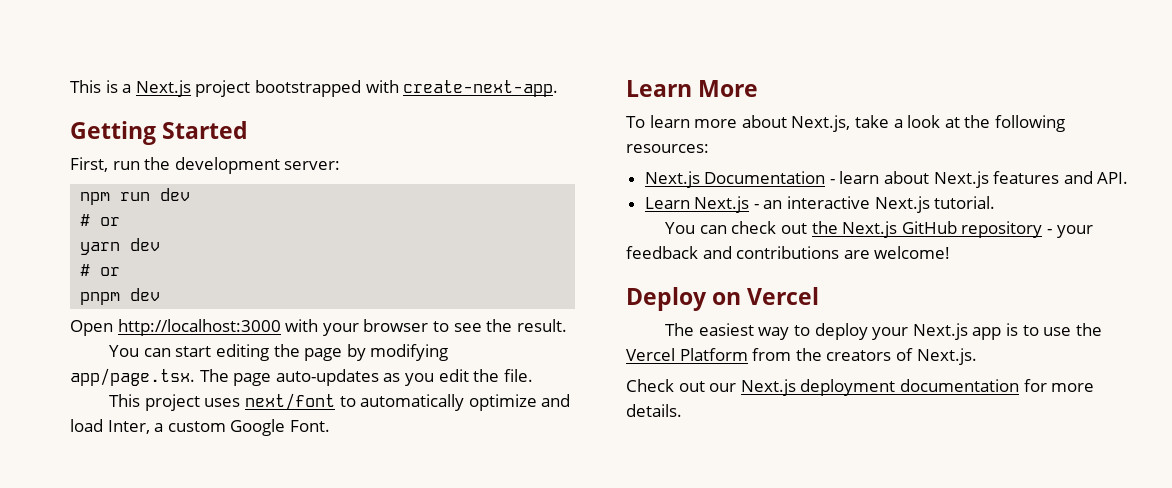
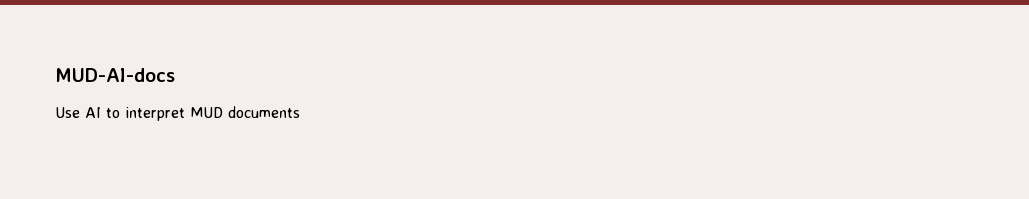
[70,80,559,97] [70,121,249,145] [70,157,341,174] [80,188,191,205] [80,214,121,226] [80,238,161,255] [80,264,121,276] [80,288,161,305] [70,319,567,336] [109,344,449,361] [70,368,533,386] [109,393,571,411] [70,419,330,436] [626,80,759,97] [626,115,1065,132] [626,144,709,153] [644,171,1129,188] [644,196,996,213] [665,221,1093,238] [626,246,951,259] [626,287,820,311] [665,323,1102,340] [626,348,977,365] [626,379,1095,396] [626,404,682,417] This is a Next.js project bootstrapped with create-next-app. // Getting Started // First, run the development server: // npm run dev // # or // yarn dev // # or // pnpm dev // Open http://localhost:3000 with your browser to see the result. // You can start editing the page by modifying app/page.tsx. The page auto-updates as you edit the file. // This project uses next/font to automatically optimize and load Inter, a custom Google Font. // Learn More // To learn more about Next.js, take a look at the following resources: // Next.js Documentation - learn about Next.js features and API. // Learn Next.js - an interactive Next.js tutorial. // You can check out the Next.js GitHub repository - your feedback and contributions are welcome! // Deploy on Vercel // The easiest way to deploy your Next.js app is to use the Vercel Platform from the creators of Next.js. // Check out our Next.js deployment documentation for more details. -> [55,68,175,82] [55,106,300,121] MUD-AI-docs // Use AI to interpret MUD documents

